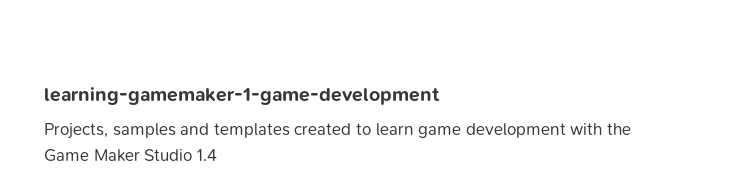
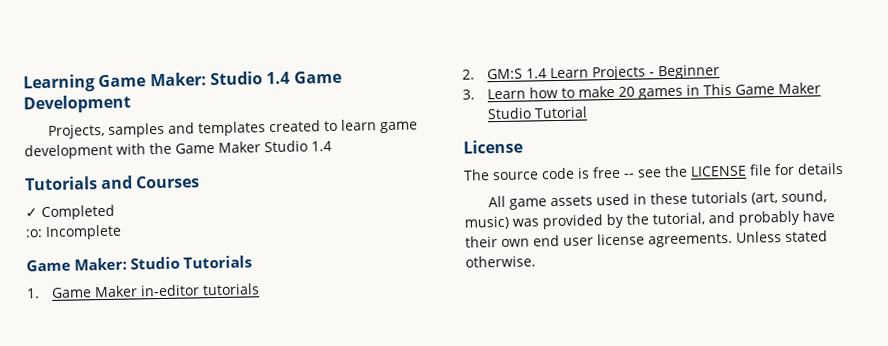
[44,87,440,105] learning-gamemaker-1-game-development -> [23,70,342,93] [23,94,131,114] Learning Game Maker: Studio 1.4 Game Development
(217, 155) none -> [25,175,201,191] [25,204,115,221] [25,224,122,241] [26,255,252,272] [26,283,260,299] [462,64,720,81] [462,82,821,100] [486,106,588,120] [463,139,523,154] [463,162,844,181] [487,190,827,210] [464,210,835,230] [465,230,828,248] [465,255,536,268] // Tutorials and Courses // ✓ Completed // :o: Incomplete // Game Maker: Studio Tutorials // 1. Game Maker in-editor tutorials // 2. GM:S 1.4 Learn Projects - Beginner // 3. Learn how to make 20 games in This Game Maker Studio Tutorial // License // The source code is free -- see the LICENSE file for details // All game assets used in these tutorials (art, sound, music) was provided by the tutorial, and probably have their own end user license agreements. Unless stated otherwise.

